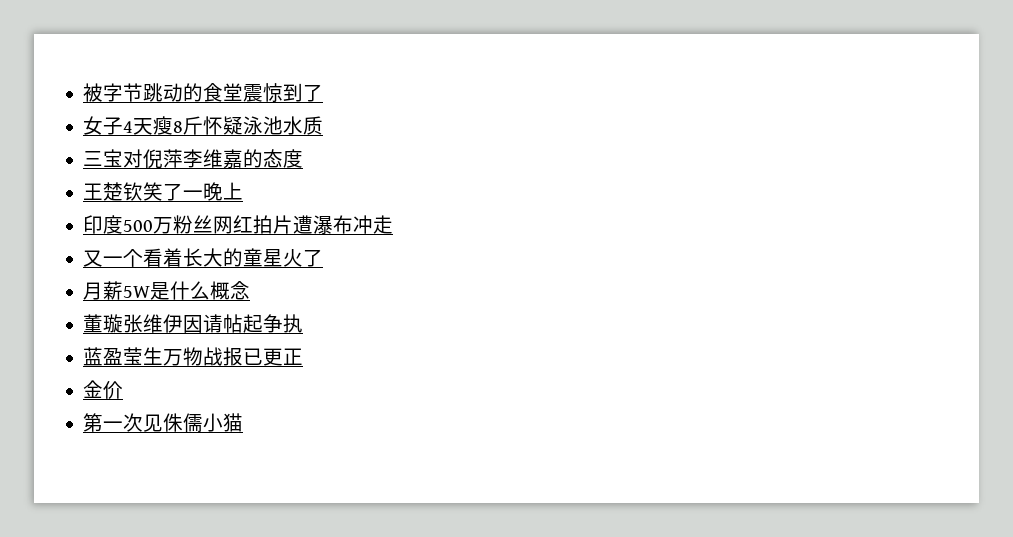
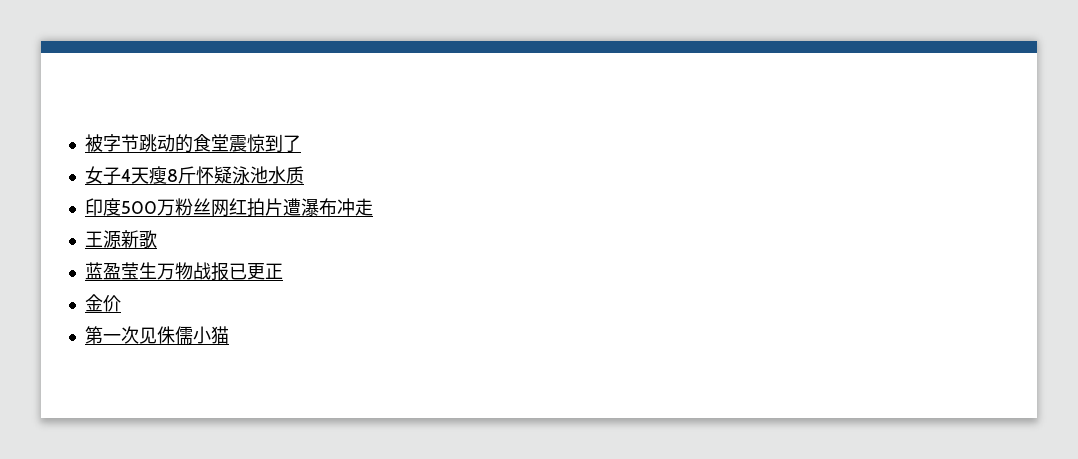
[83,149,304,169] [83,182,244,201] // 三宝对倪萍李维嘉的态度 // 王楚钦笑了一晚上 -> (304, 175) none
[83,248,324,267] [83,281,251,300] [83,314,304,333] 又一个看着长大的童星火了 // 月薪5W是什么概念 // 董璇张维伊因请帖起争执 -> [84,230,157,249] 王源新歌

